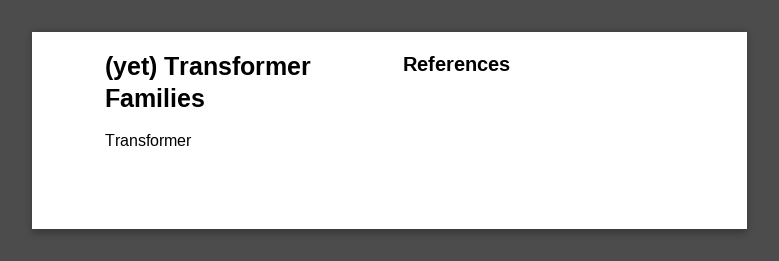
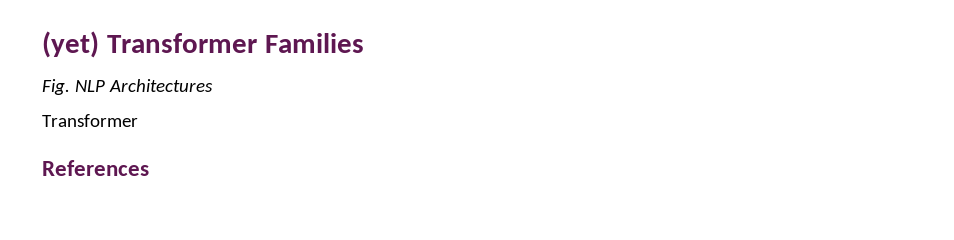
(205, 97) none -> [42,79,213,95] // Fig. NLP Architectures

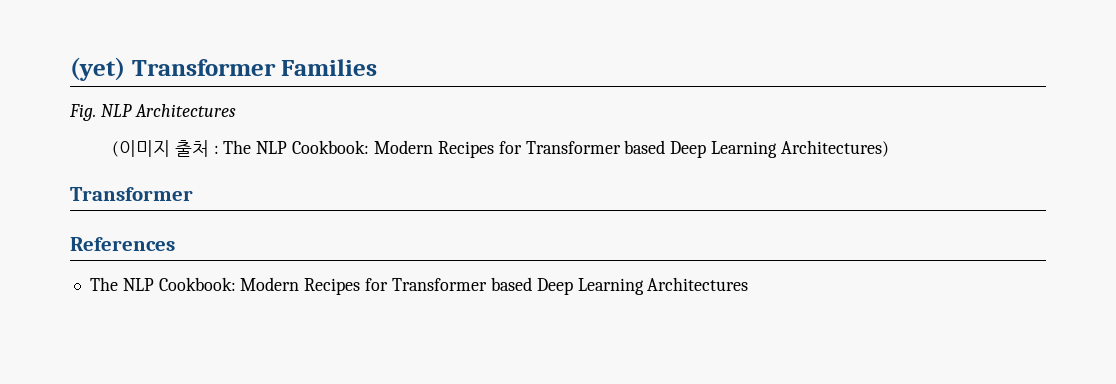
[42,114,138,127] [42,160,149,176] Transformer // References -> [111,140,889,158] [70,187,193,201] [70,237,175,251] [89,277,749,295] (이미지 출처 : The NLP Cookbook: Modern Recipes for Transformer based Deep Learning Architectures) // Transformer // References // The NLP Cookbook: Modern Recipes for Transformer based Deep Learning Architectures

